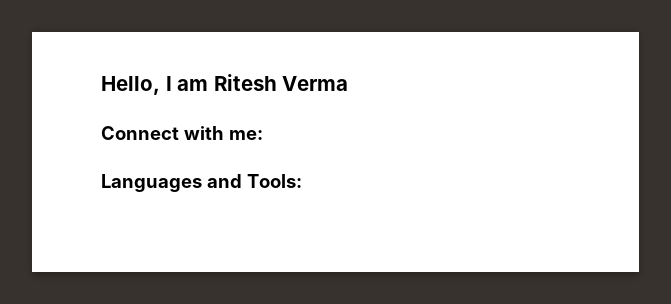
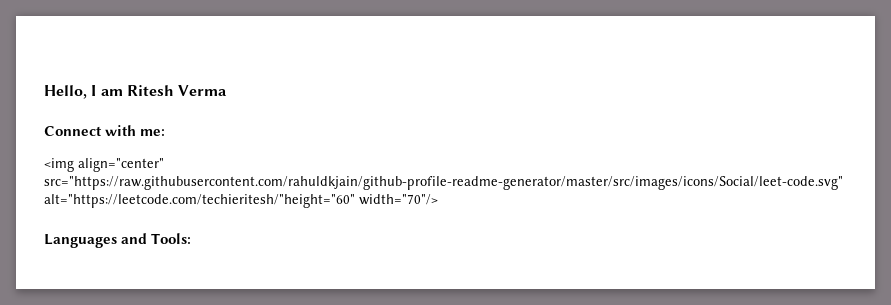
(263, 135) none -> [44,158,164,172] [44,176,843,190] [44,194,438,208] // <img align="center" src="https://raw.githubusercontent.com/rahuldkjain/github-profile-readme-generator/master/src/images/icons/Social/leet-code.svg" alt="https://leetcode.com/techieritesh/"height="60" width="70"/>

